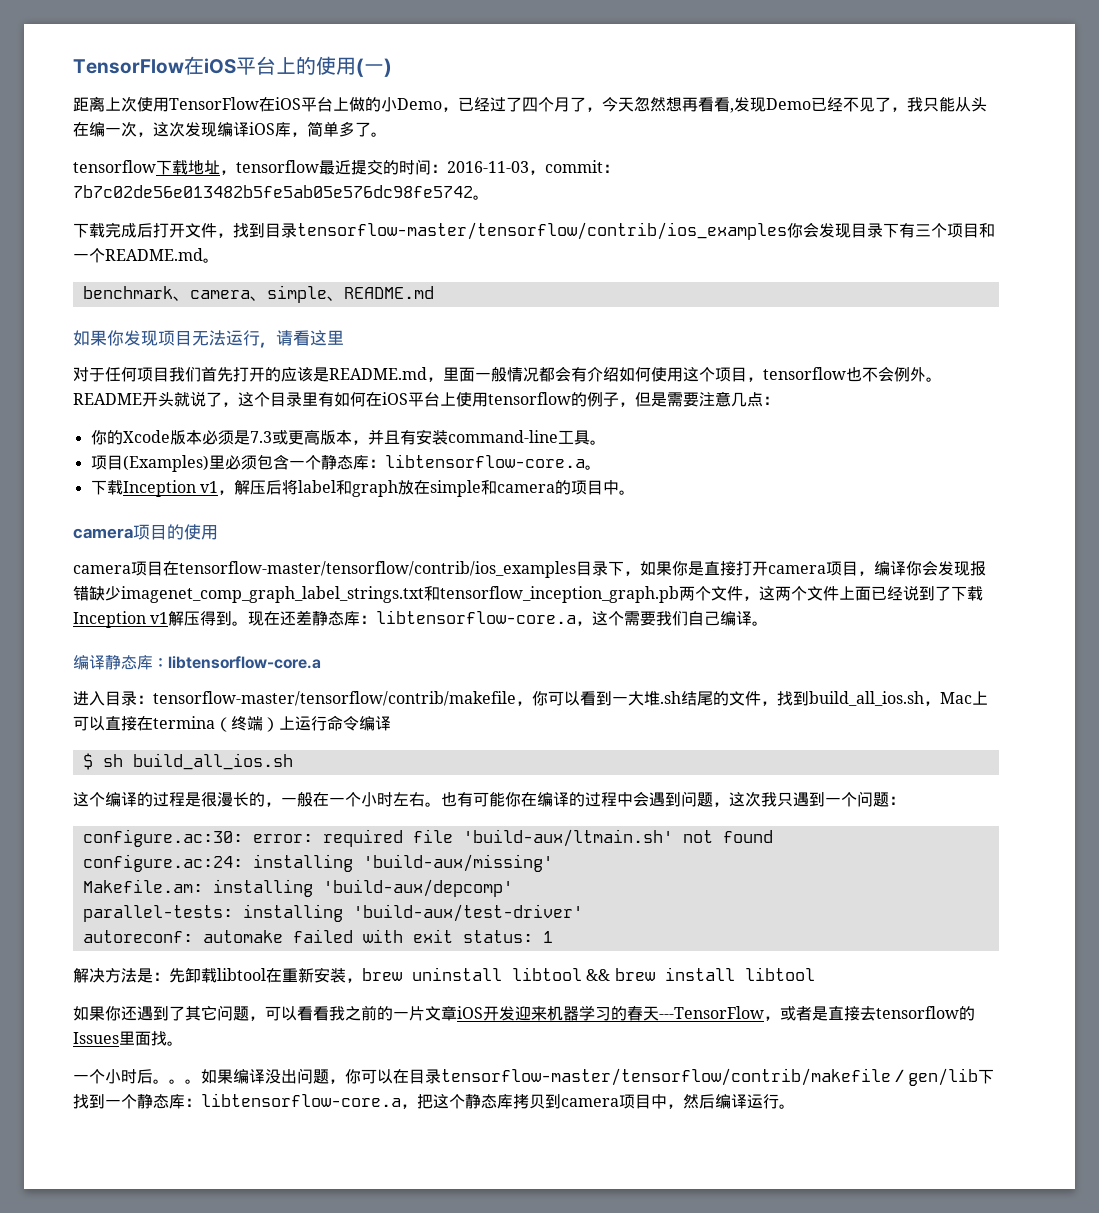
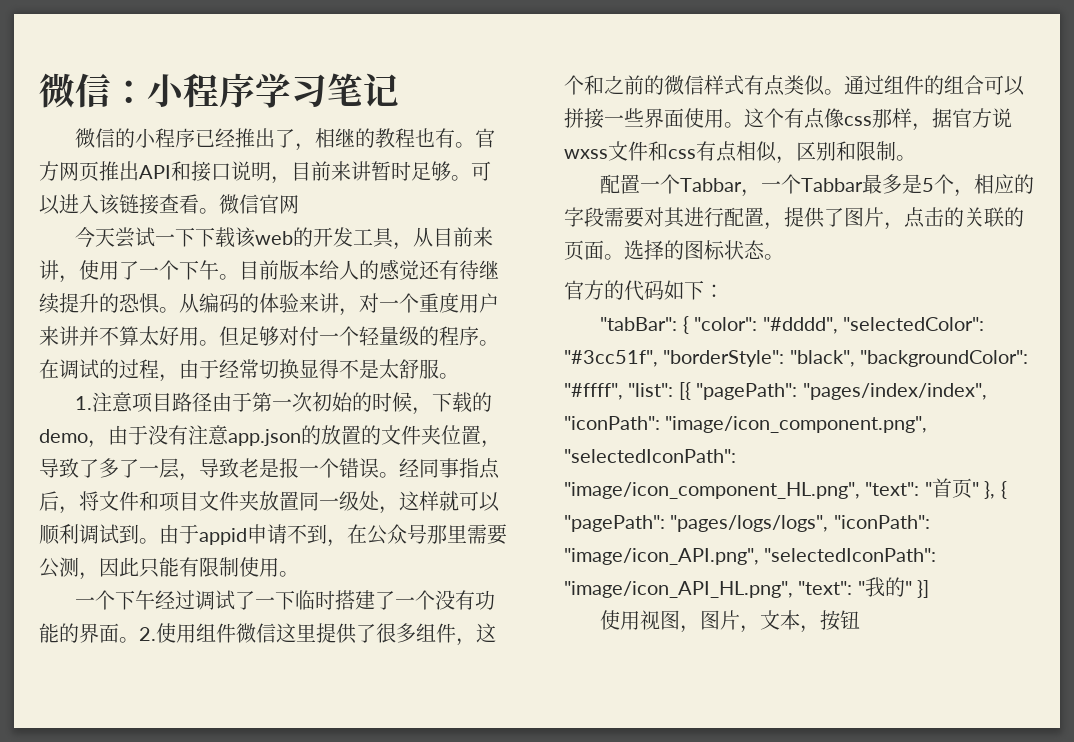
[73,56,392,77] [73,96,987,113] [73,121,387,137] [73,159,619,175] [73,185,489,200] [73,222,995,240] [73,248,219,263] [82,285,434,303] [73,330,344,348] [73,366,942,382] [73,391,779,407] [90,429,606,445] [90,454,601,472] [90,479,635,497] [73,524,218,540] [73,560,986,578] [73,585,983,603] [73,610,769,628] [73,654,321,670] [73,691,988,706] [73,715,391,732] [82,753,293,770] [73,791,905,807] [82,829,773,847] [82,854,553,872] [82,879,513,897] [82,904,583,922] [82,929,553,943] [73,967,815,983] [73,1005,975,1021] [73,1031,183,1046] [73,1068,994,1086] [73,1093,795,1109] TensorFlow在iOS平台上的使用(一) // 距离上次使用TensorFlow在iOS平台上做的小Demo，已经过了四个月了，今天忽然想再看看,发现Demo已经不见了，我只能从头在编一次，这次发现编译iOS库，简单多了。 // tensorflow下载地址，tensorflow最近提交的时间：2016-11-03，commit：7b7c02de56e013482b5fe5ab05e576dc98fe5742。 // 下载完成后打开文件，找到目录tensorflow-master/tensorflow/contrib/ios_examples你会发现目录下有三个项目和一个README.md。 // benchmark、camera、simple、README.md // 如果你发现项目无法运行，请看这里 // 对于任何项目我们首先打开的应该是README.md，里面一般情况都会有介绍如何使用这个项目，tensorflow也不会例外。README开头就说了，这个目录里有如何在iOS平台上使用tensorflow的例子，但是需要注意几点： // 你的Xcode版本必须是7.3或更高版本，并且有安装command-line工具。 // 项目(Examples)里必须包含一个静态库：libtensorflow-core.a。 // 下载Inception v1，解压后将label和graph放在simple和camera的项目中。 // camera项目的使用 // camera项目在tensorflow-master/tensorflow/contrib/ios_examples目录下，如果你是直接打开camera项目，编译你会发现报错缺少imagenet_comp_graph_label_strings.txt和tensorflow_inception_graph.pb两个文件，这两个文件上面已经说到了下载Inception v1解压得到。现在还差静态库：libtensorflow-core.a，这个需要我们自己编译。 // 编译静态库：libtensorflow-core.a // 进入目录：tensorflow-master/tensorflow/contrib/makefile，你可以看到一大堆.sh结尾的文件，找到build_all_ios.sh，Mac上可以直接在termina（终端）上运行命令编译 // $ sh build_all_ios.sh // 这个编译的过程是很漫长的，一般在一个小时左右。也有可能你在编译的过程中会遇到问题，这次我只遇到一个问题： // configure.ac:30: error: required file 'build-aux/ltmain.sh' not found // configure.ac:24: installing 'build-aux/missing' // Makefile.am: installing 'build-aux/depcomp' // parallel-tests: installing 'build-aux/test-driver' // autoreconf: automake failed with exit status: 1 // 解决方法是：先卸载libtool在重新安装，brew uninstall libtool && brew install libtool // 如果你还遇到了其它问题，可以看看我之前的一片文章iOS开发迎来机器学习的春天---TensorFlow，或者是直接去tensorflow的Issues里面找。 // 一个小时后。。。如果编译没出问题，你可以在目录tensorflow-master/tensorflow/contrib/makefile／gen/lib下找到一个静态库：libtensorflow-core.a，把这个静态库拷贝到camera项目中，然后编译运行。 -> [39,73,399,108] [75,128,496,151] [39,161,491,184] [39,194,299,215] [75,227,494,250] [39,259,499,283] [39,292,499,316] [39,326,499,346] [39,359,459,382] [75,392,493,415] [39,425,501,448] [39,458,500,481] [39,491,500,514] [39,524,507,547] [39,557,299,580] [75,590,496,610] [39,623,496,646] [564,75,1025,96] [564,108,1012,131] [564,141,916,164] [600,174,1035,197] [564,207,1024,230] [564,240,784,260] [564,280,724,301] [600,316,984,334] [564,350,1029,367] [564,382,987,400] [564,416,928,433] [564,449,736,463] [564,478,1007,499] [564,515,930,532] [564,548,937,565] [564,577,930,598] [600,610,861,633] 微信：小程序学习笔记 // 微信的小程序已经推出了，相继的教程也有。官方网页推出API和接口说明，目前来讲暂时足够。可以进入该链接查看。微信官网 // 今天尝试一下下载该web的开发工具，从目前来讲，使用了一个下午。目前版本给人的感觉还有待继续提升的恐惧。从编码的体验来讲，对一个重度用户来讲并不算太好用。但足够对付一个轻量级的程序。在调试的过程，由于经常切换显得不是太舒服。 // 1.注意项目路径由于第一次初始的时候，下载的demo，由于没有注意app.json的放置的文件夹位置，导致了多了一层，导致老是报一个错误。经同事指点后，将文件和项目文件夹放置同一级处，这样就可以顺利调试到。由于appid申请不到，在公众号那里需要公测，因此只能有限制使用。 // 一个下午经过调试了一下临时搭建了一个没有功能的界面。2.使用组件微信这里提供了很多组件，这个和之前的微信样式有点类似。通过组件的组合可以拼接一些界面使用。这个有点像css那样，据官方说wxss文件和css有点相似，区别和限制。 // 配置一个Tabbar，一个Tabbar最多是5个，相应的字段需要对其进行配置，提供了图片，点击的关联的页面。选择的图标状态。 // 官方的代码如下： // "tabBar": { "color": "#dddd", "selectedColor": "#3cc51f", "borderStyle": "black", "backgroundColor": "#ffff", "list": [{ "pagePath": "pages/index/index", "iconPath": "image/icon_component.png", "selectedIconPath": "image/icon_component_HL.png", "text": "首页" }, { "pagePath": "pages/logs/logs", "iconPath": "image/icon_API.png", "selectedIconPath": "image/icon_API_HL.png", "text": "我的" }] // 使用视图，图片，文本，按钮

